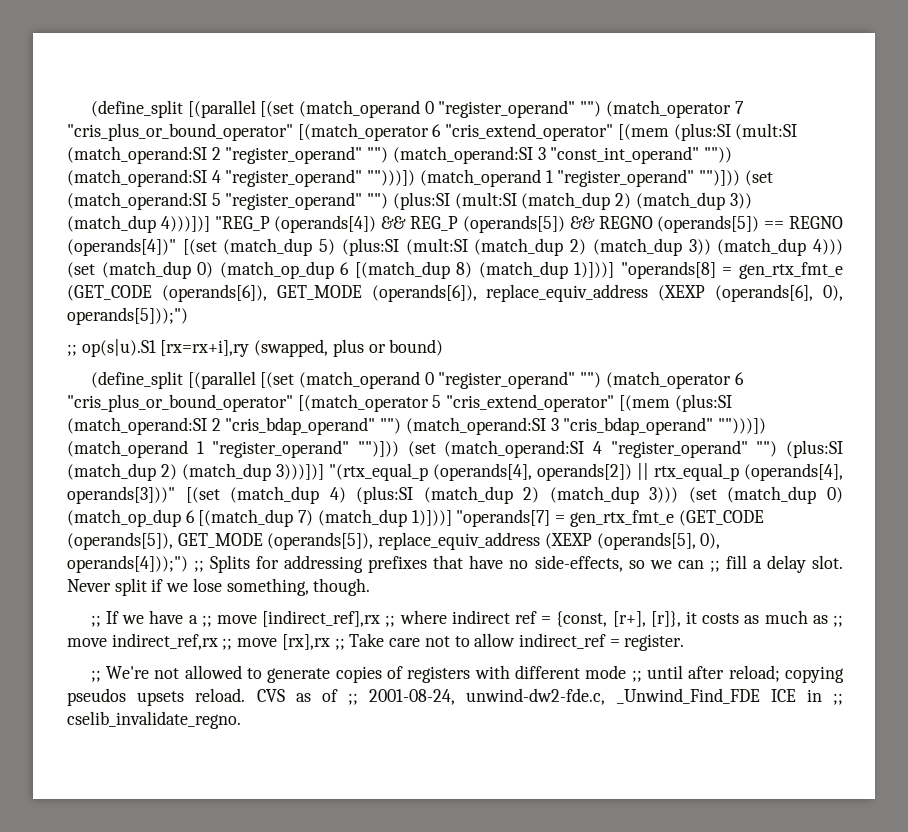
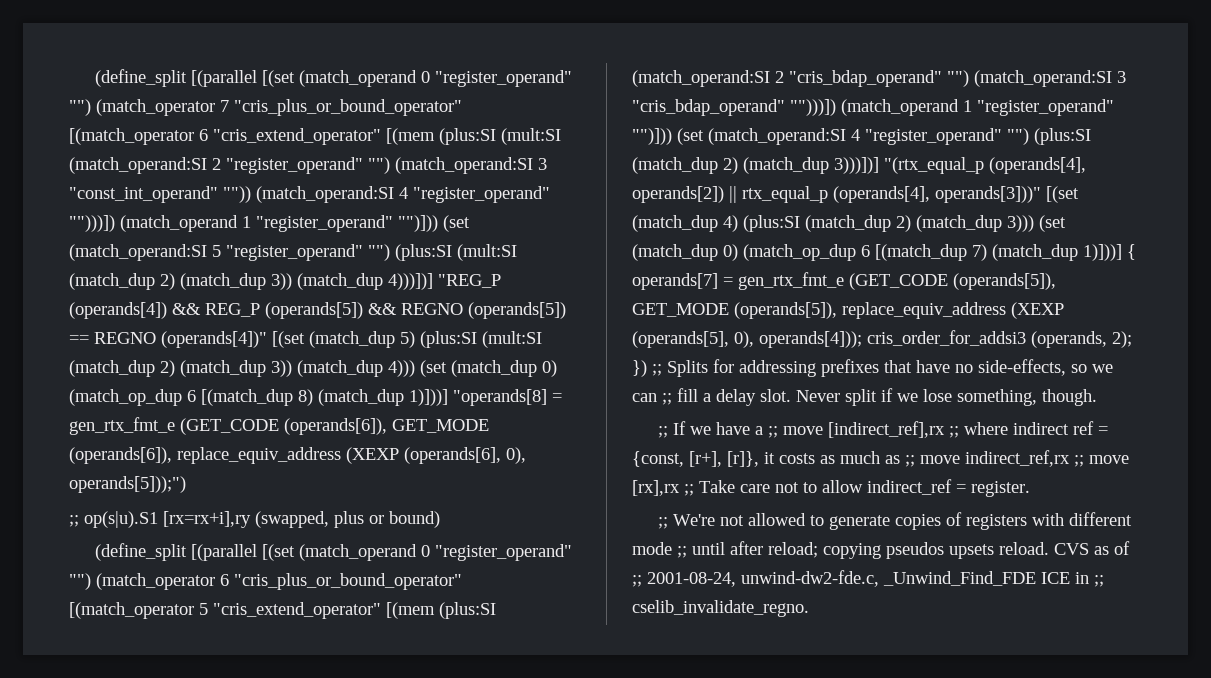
[456,509,551,527] "operands[7] -> [1127,244,1136,260] [632,273,718,290] { operands[7]
[67,555,188,573] operands[4]));") -> [759,330,1132,348] [632,360,647,377] operands[4])); cris_order_for_addsi3 (operands, 2); })

